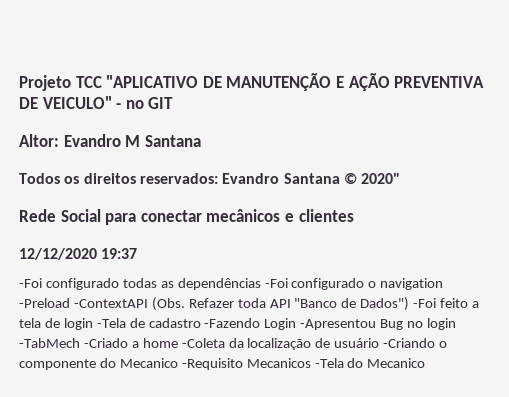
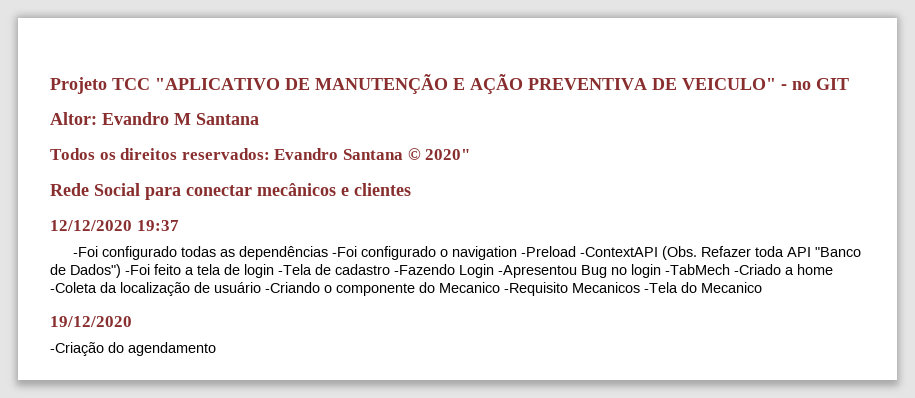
(426, 363) none -> [50,316,132,327] [50,342,216,356] // 19/12/2020 // -Criação do agendamento

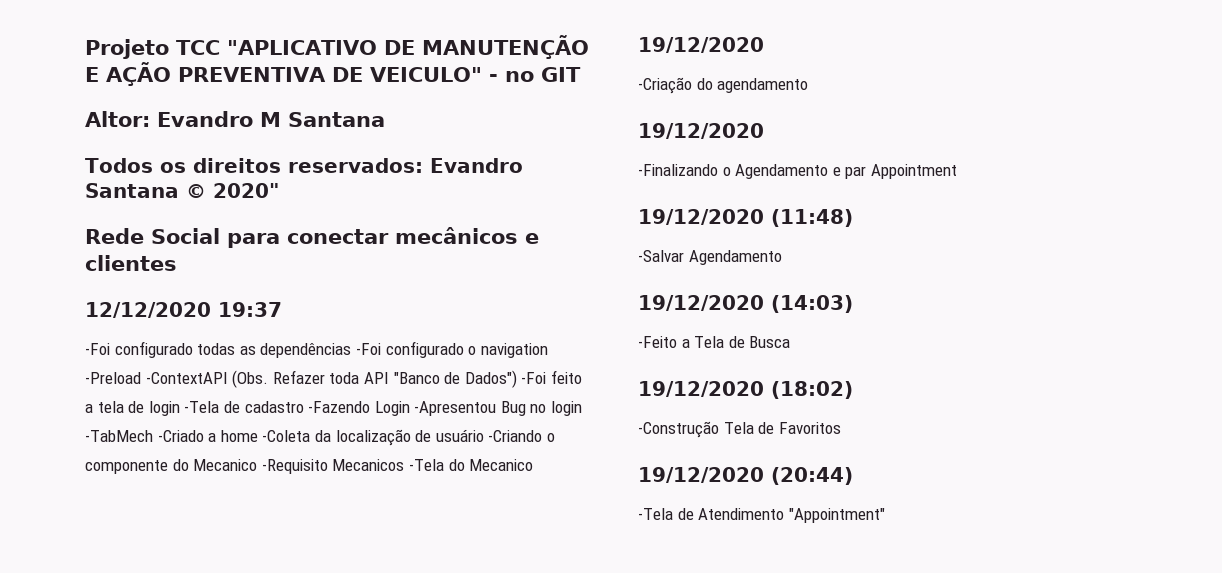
(216, 349) none -> [638,123,764,139] [638,164,957,179] [638,209,853,227] [638,250,782,265] [638,295,853,313] [638,336,791,348] [638,381,853,399] [638,421,841,438] [638,467,853,485] [638,508,885,523] // 19/12/2020 // -Finalizando o Agendamento e par Appointment // 19/12/2020 (11:48) // -Salvar Agendamento // 19/12/2020 (14:03) // -Feito a Tela de Busca // 19/12/2020 (18:02) // -Construção Tela de Favoritos // 19/12/2020 (20:44) // -Tela de Atendimento "Appointment"

